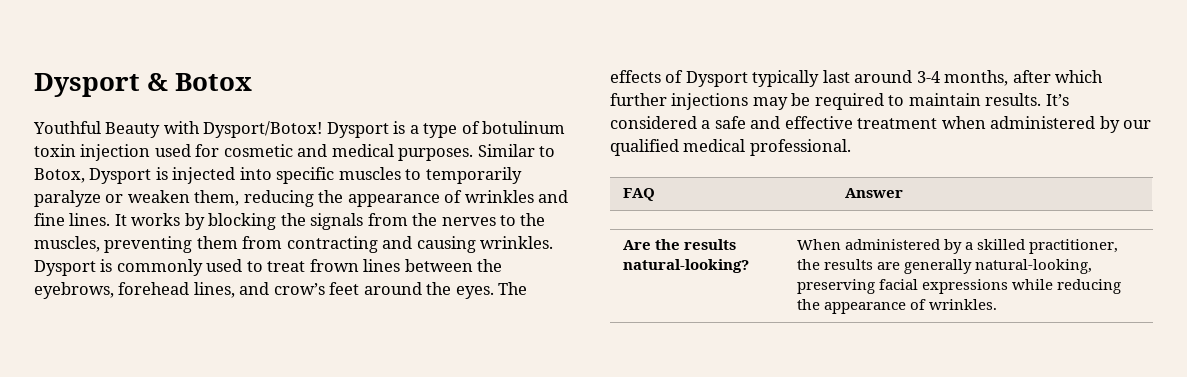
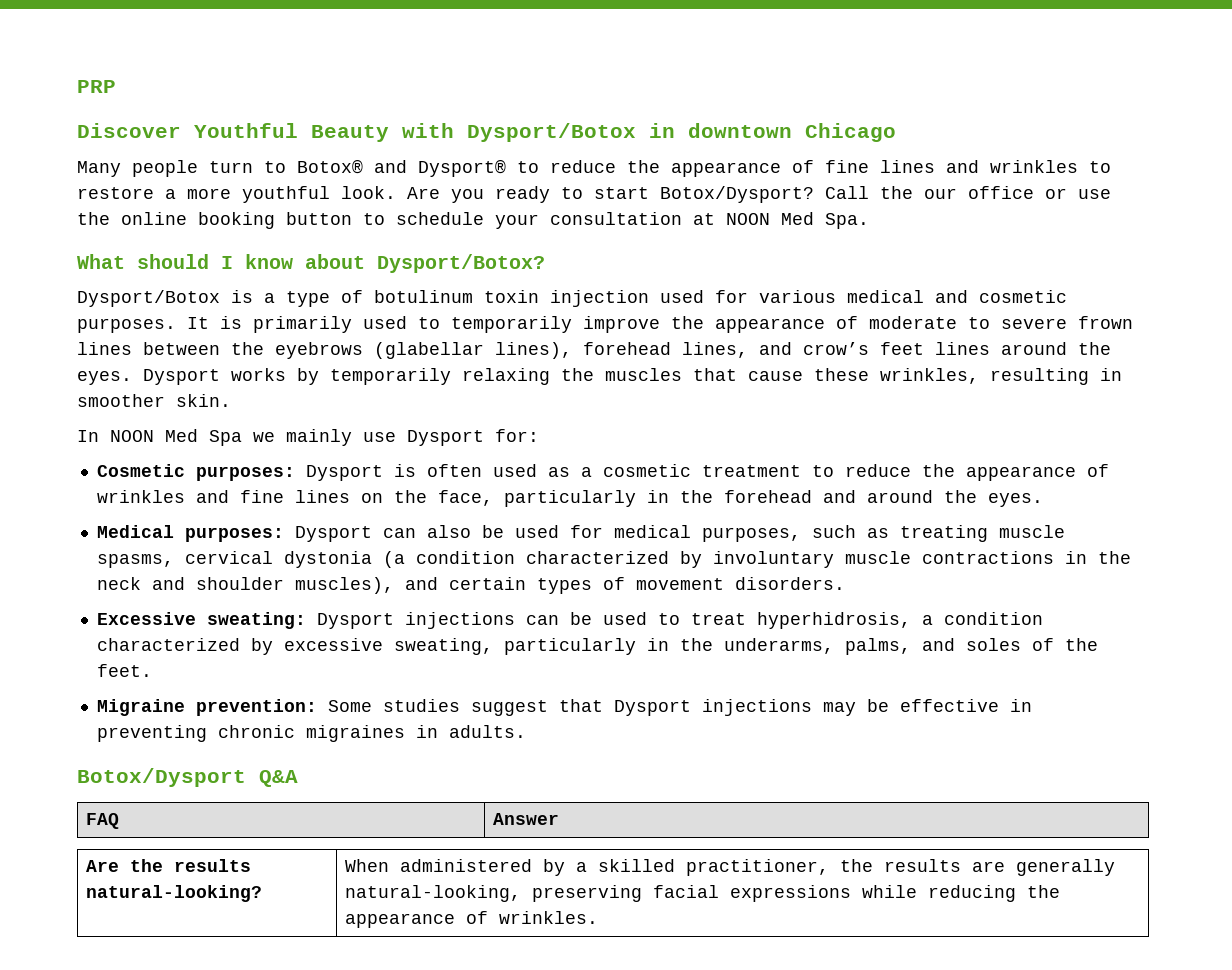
[34,73,253,97] [33,121,389,138] Dysport & Botox // Youthful Beauty with Dysport/Botox! Dysport -> [77,80,116,93] [77,123,896,142] [77,159,1111,177] [77,186,1111,203] [77,212,869,229] [77,254,545,273] [77,290,220,307] PRP // Discover Youthful Beauty with Dysport/Botox in downtown Chicago // Many people turn to Botox® and Dysport® to reduce the appearance of fine lines and wrinkles to restore a more youthful look. Are you ready to start Botox/Dysport? Call the our office or use the online booking button to schedule your consultation at NOON Med Spa. // What should I know about Dysport/Botox? // Dysport/Botox
[223,144,556,161] [34,167,522,184] [34,190,314,207] cosmetic and medical purposes. Similar to Botox, Dysport is injected into specific muscles to temporarily paralyze or weaken them, reducing -> [759,290,1067,303] [77,316,1133,333] [77,342,1111,359] [77,368,1122,385] [77,394,231,407] [77,429,539,446] [96,464,911,481] various medical and cosmetic purposes. It is primarily used to temporarily improve the appearance of moderate to severe frown lines between the eyebrows (glabellar lines), forehead lines, and crow’s feet lines around the eyes. Dysport works by temporarily relaxing the muscles that cause these wrinkles, resulting in smoother skin. // In NOON Med Spa we mainly use Dysport for: // Cosmetic purposes: Dysport is often used as a cosmetic treatment to reduce
[69,213,546,230] [34,236,554,253] [34,259,503,276] [34,282,528,299] [610,70,1104,87] [610,93,1069,110] [610,116,1152,133] [610,139,851,156] lines. It works by blocking the signals from the nerves to the muscles, preventing them from contracting and causing wrinkles. Dysport is commonly used to treat frown lines between the eyebrows, forehead lines, and crow’s feet around the eyes. The effects of Dysport typically last around 3-4 months, after which further injections may be required to maintain results. It’s considered a safe and effective treatment when administered by our qualified medical professional. -> [294,490,1043,507] [96,525,1065,542] [96,551,1131,568] [96,577,845,594] [96,612,1043,629] [96,638,1098,655] [96,664,152,677] [96,699,1032,716] [96,725,526,742] [77,768,298,787] lines on the face, particularly in the forehead and around the eyes. // Medical purposes: Dysport can also be used for medical purposes, such as treating muscle spasms, cervical dystonia (a condition characterized by involuntary muscle contractions in the neck and shoulder muscles), and certain types of movement disorders. // Excessive sweating: Dysport injections can be used to treat hyperhidrosis, a condition characterized by excessive sweating, particularly in the underarms, palms, and soles of the feet. // Migraine prevention: Some studies suggest that Dysport injections may be effective in preventing chronic migraines in adults. // Botox/Dysport Q&A

